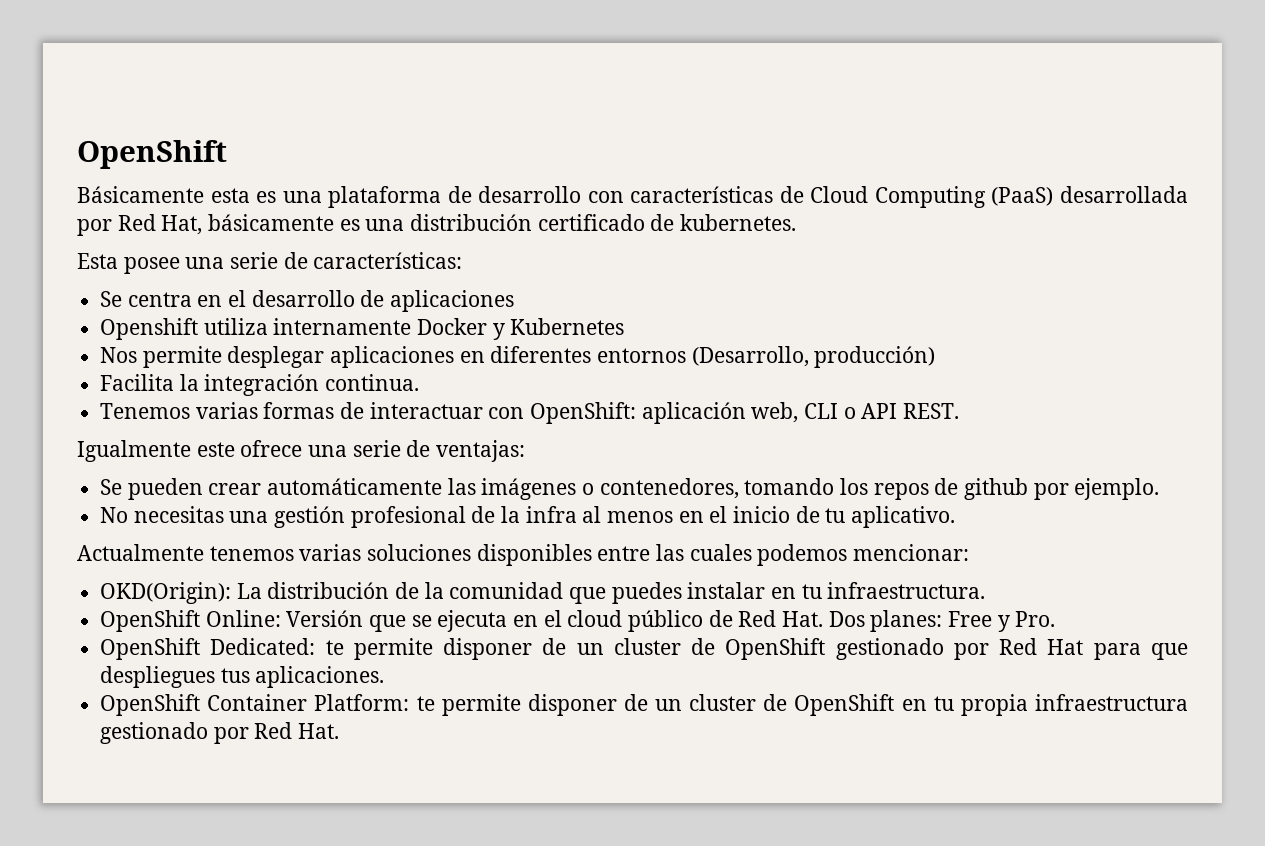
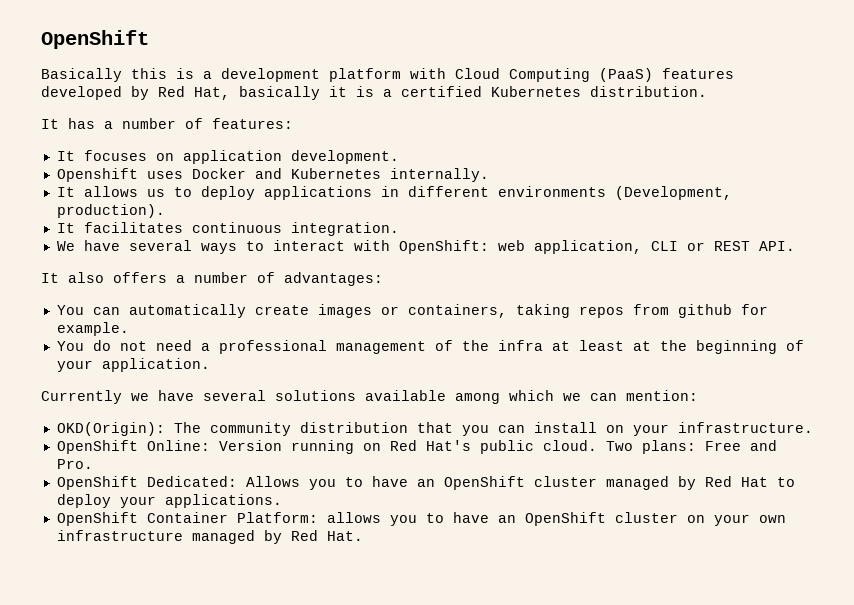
[77,186,1188,208] [77,214,797,236] [77,252,463,274] [100,290,515,312] [100,318,625,340] [100,346,936,368] [100,374,420,396] [100,402,960,424] [77,440,526,462] [100,478,1160,500] [100,506,956,528] [77,544,970,566] [100,582,986,604] [100,610,1056,632] [100,638,1188,660] [100,666,385,688] [100,694,1188,716] [100,722,249,744] Básicamente esta es una plataforma de desarrollo con características de Cloud Computing (PaaS) desarrollada por Red Hat, básicamente es una distribución certificado de kubernetes. // Esta posee una serie de características: // Se centra en el desarrollo de aplicaciones // Openshift utiliza internamente Docker y Kubernetes // Nos permite desplegar aplicaciones en diferentes entornos (Desarrollo, producción) // Facilita la integración continua. // Tenemos varias formas de interactuar con OpenShift: aplicación web, CLI o API REST. // Igualmente este ofrece una serie de ventajas: // Se pueden crear automáticamente las imágenes o contenedores, tomando los repos de github por ejemplo. // No necesitas una gestión profesional de la infra al menos en el inicio de tu aplicativo. // Actualmente tenemos varias soluciones disponibles entre las cuales podemos mencionar: // OKD(Origin): La distribución de la comunidad que puedes instalar en tu infraestructura. // OpenShift Online: Versión que se ejecuta en el cloud público de Red Hat. Dos planes: Free y Pro. // OpenShift Dedicated: te permite disponer de un cluster de OpenShift gestionado por Red Hat para que despliegues tus aplicaciones. // OpenShift Container Platform: te permite disponer de un cluster de OpenShift en tu propia infraestructura gestionado por -> [41,68,734,82] [41,86,707,100] [41,118,293,129] [56,150,399,164] [56,168,489,182] [56,186,732,200] [56,204,165,218] [56,222,399,236] [56,240,795,254] [41,272,383,286] [56,304,768,318] [56,322,129,336] [56,340,804,354] [56,358,210,372] [41,390,698,404] [56,422,813,436] [56,440,777,454] [56,459,93,469] [56,476,795,490] [56,494,282,508] [56,512,786,526] [56,530,282,544] Basically this is a development platform with Cloud Computing (PaaS) features developed by Red Hat, basically it is a certified Kubernetes distribution. // It has a number of features: // It focuses on application development. // Openshift uses Docker and Kubernetes internally. // It allows us to deploy applications in different environments (Development, production). // It facilitates continuous integration. // We have several ways to interact with OpenShift: web application, CLI or REST API. // It also offers a number of advantages: // You can automatically create images or containers, taking repos from github for example. // You do not need a professional management of the infra at least at the beginning of your application. // Currently we have several solutions available among which we can mention: // OKD(Origin): The community distribution that you can install on your infrastructure. // OpenShift Online: Version running on Red Hat's public cloud. Two plans: Free and Pro. // OpenShift Dedicated: Allows you to have an OpenShift cluster managed by Red Hat to deploy your applications. // OpenShift Container Platform: allows you to have an OpenShift cluster on your own infrastructure managed by

